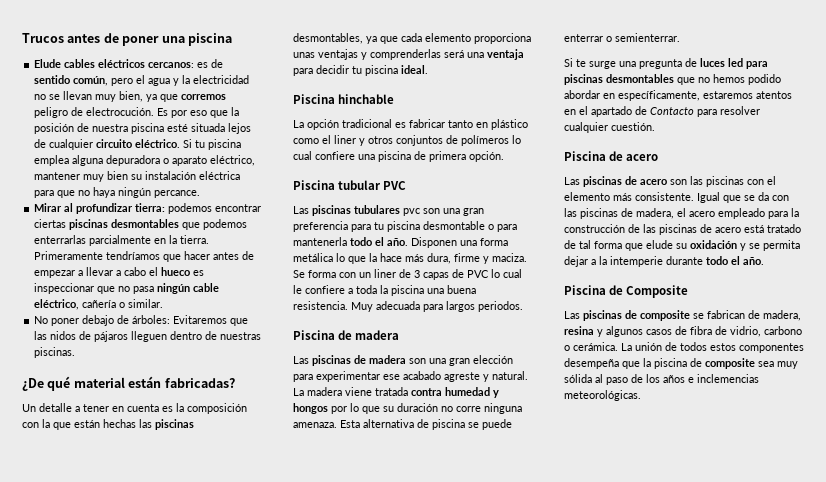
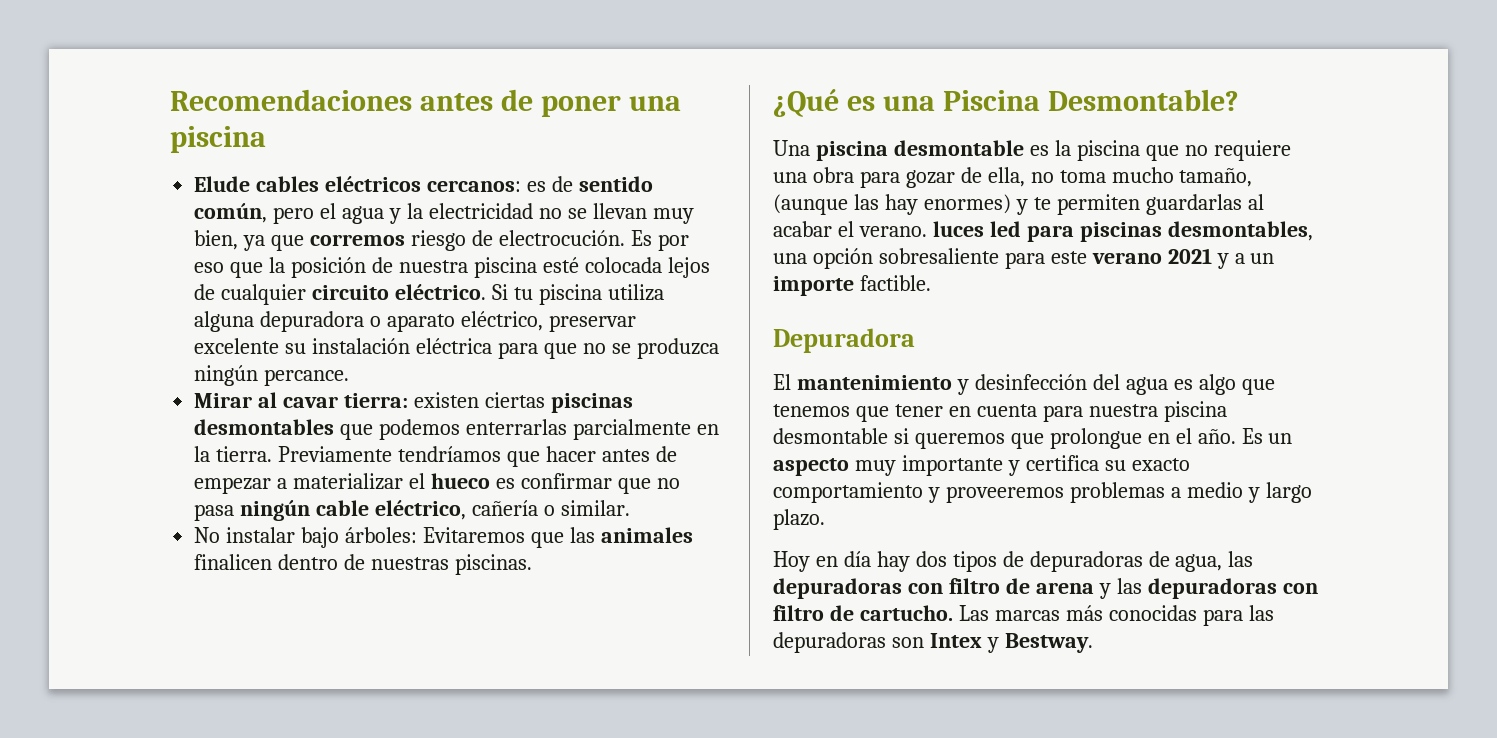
[22,33,64,43] Trucos -> [170,89,412,111] Recomendaciones
[34,107,69,118] peligro -> [410,230,466,251] riesgo
[191,123,226,132] situada -> [584,257,662,273] colocada
[34,155,70,166] emplea -> [607,284,664,301] utiliza
[34,171,129,182] mantener muy bien -> [548,315,636,332] [194,338,280,354] preservar excelente
[93,187,116,198] haya -> [611,338,719,359] se produzca
[76,203,262,214] profundizar tierra: podemos encontrar -> [283,392,479,408] cavar tierra: existen
[34,251,104,260] Primeramente -> [278,446,393,462] Previamente
[86,267,147,276] llevar a cabo -> [293,473,404,490] materializar
[34,283,95,294] inspeccionar -> [520,473,612,489] confirmar
[51,315,130,326] poner debajo de -> [226,527,340,548] instalar bajo
[50,331,168,342] nidos de pájaros lleguen -> [600,527,693,543] [194,554,273,570] animales finalicen
[22,376,235,391] [22,403,247,414] [22,419,194,430] [293,33,531,44] [293,49,524,60] [293,65,428,76] [293,94,395,104] [293,119,528,130] [293,135,521,146] [293,151,504,162] [293,180,407,190] [293,205,484,216] [293,221,517,232] [293,237,508,248] [293,253,527,264] [293,269,522,280] [293,285,476,296] [293,301,523,312] [293,330,400,340] [293,355,513,366] [293,371,528,382] [293,387,499,398] [293,403,522,414] [293,419,512,430] [564,33,680,42] [564,58,768,69] [564,74,781,85] [564,90,792,101] [564,106,760,117] [564,122,655,133] [564,151,659,161] [564,176,776,187] [564,192,789,203] [564,208,799,219] [564,224,801,235] [564,240,800,251] [564,256,764,267] [564,285,689,298] [564,310,801,321] [564,326,802,337] [564,342,804,353] [564,358,798,369] [564,374,759,385] [564,390,641,401] ¿De qué material están fabricadas? // Un detalle a tener en cuenta es la composición con la que están hechas las piscinas desmontables, ya que cada elemento proporciona unas ventajas y comprenderlas será una ventaja para decidir tu piscina ideal. // Piscina hinchable // La opción tradicional es fabricar tanto en plástico como el liner y otros conjuntos de polímeros lo cual confiere una piscina de primera opción. // Piscina tubular PVC // Las piscinas tubulares pvc son una gran preferencia para tu piscina desmontable o para mantenerla todo el año. Disponen una forma metálica lo que la hace más dura, firme y maciza. Se forma con un liner de 3 capas de PVC lo cual le confiere a toda la piscina una buena resistencia. Muy adecuada para largos periodos. // Piscina de madera // Las piscinas de madera son una gran elección para experimentar ese acabado agreste y natural. La madera viene tratada contra humedad y hongos por lo que su duración no corre ninguna amenaza. Esta alternativa de piscina se puede enterrar o semienterrar. // Si te surge una pregunta de luces led para piscinas desmontables que no hemos podido abordar en específicamente, estaremos atentos en el apartado de Contacto para resolver cualquier cuestión. // Piscina de acero // Las piscinas de acero son las piscinas con el elemento más consistente. Igual que se da con las piscinas de madera, el acero empleado para la construcción de las piscinas de acero está tratado de tal forma que elude su oxidación y se permita dejar a la intemperie durante todo el año. // Piscina de Composite // Las piscinas de composite se fabrican de madera, resina y algunos casos de fibra de vidrio, carbono o cerámica. La unión de todos estos componentes desempeña que la piscina de composite sea muy sólida al paso de los años e inclemencias meteorológicas. -> [773,89,1239,117] [773,140,1291,161] [773,167,1253,188] [773,194,1264,215] [773,221,1313,242] [773,248,1275,269] [773,275,931,296] [773,328,915,353] [773,374,1275,395] [773,401,1227,422] [773,428,1293,449] [773,455,1190,476] [773,482,1312,503] [773,509,825,530] [773,551,1254,572] [773,578,1318,599] [773,605,1274,626] [773,632,1093,653] ¿Qué es una Piscina Desmontable? // Una piscina desmontable es la piscina que no requiere una obra para gozar de ella, no toma mucho tamaño, (aunque las hay enormes) y te permiten guardarlas al acabar el verano. luces led para piscinas desmontables, una opción sobresaliente para este verano 2021 y a un importe factible. // Depuradora // El mantenimiento y desinfección del agua es algo que tenemos que tener en cuenta para nuestra piscina desmontable si queremos que prolongue en el año. Es un aspecto muy importante y certifica su exacto comportamiento y proveeremos problemas a medio y largo plazo. // Hoy en día hay dos tipos de depuradoras de agua, las depuradoras con filtro de arena y las depuradoras con filtro de cartucho. Las marcas más conocidas para las depuradoras son Intex y Bestway.

